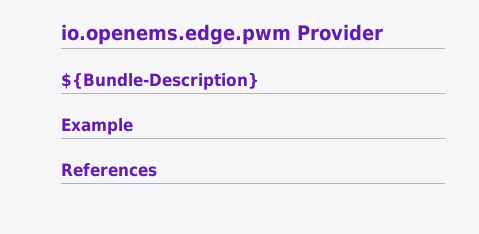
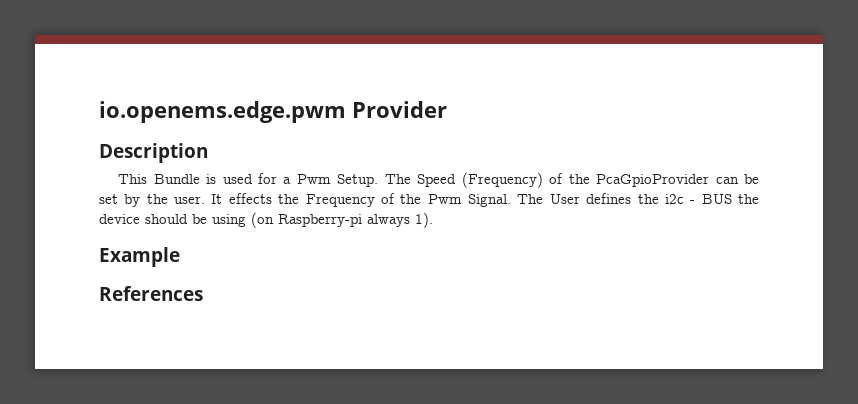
[61,73,259,90] ${Bundle-Description} -> [99,143,208,163] [118,172,759,188] [99,193,759,207] [99,212,433,228] Description // This Bundle is used for a Pwm Setup. The Speed (Frequency) of the PcaGpioProvider can be set by the user. It effects the Frequency of the Pwm Signal. The User defines the i2c - BUS the device should be using (on Raspberry-pi always 1).

